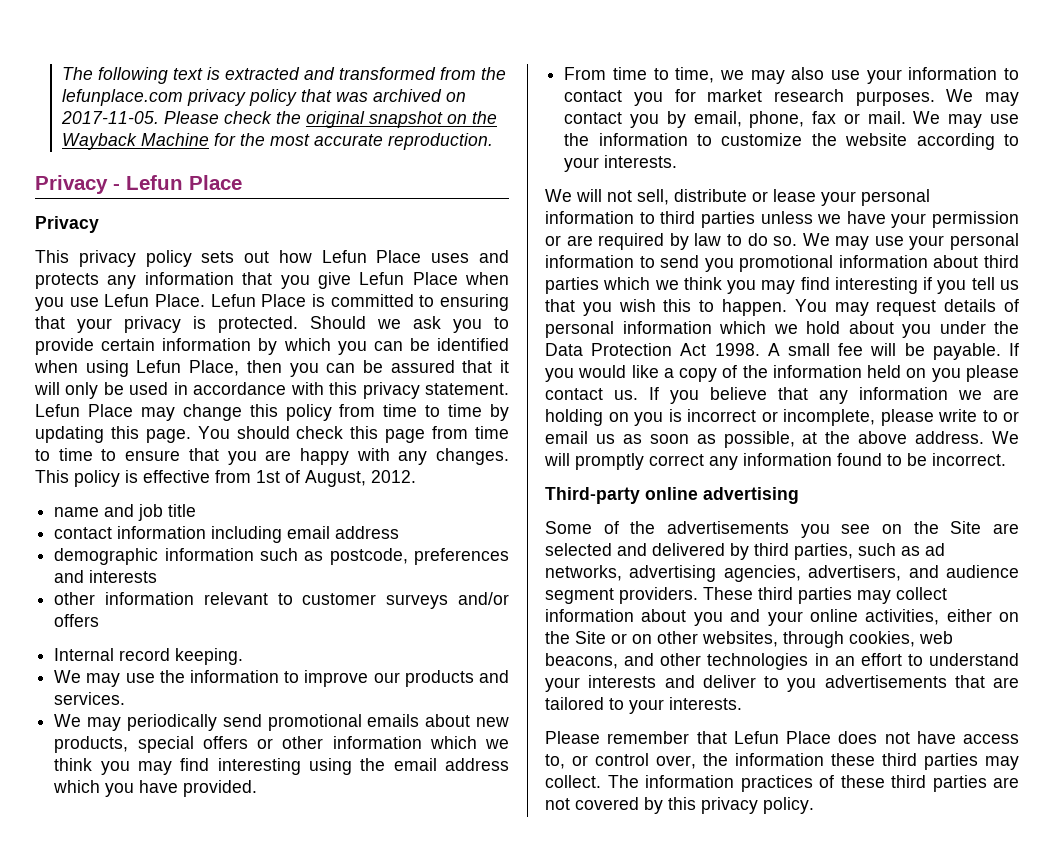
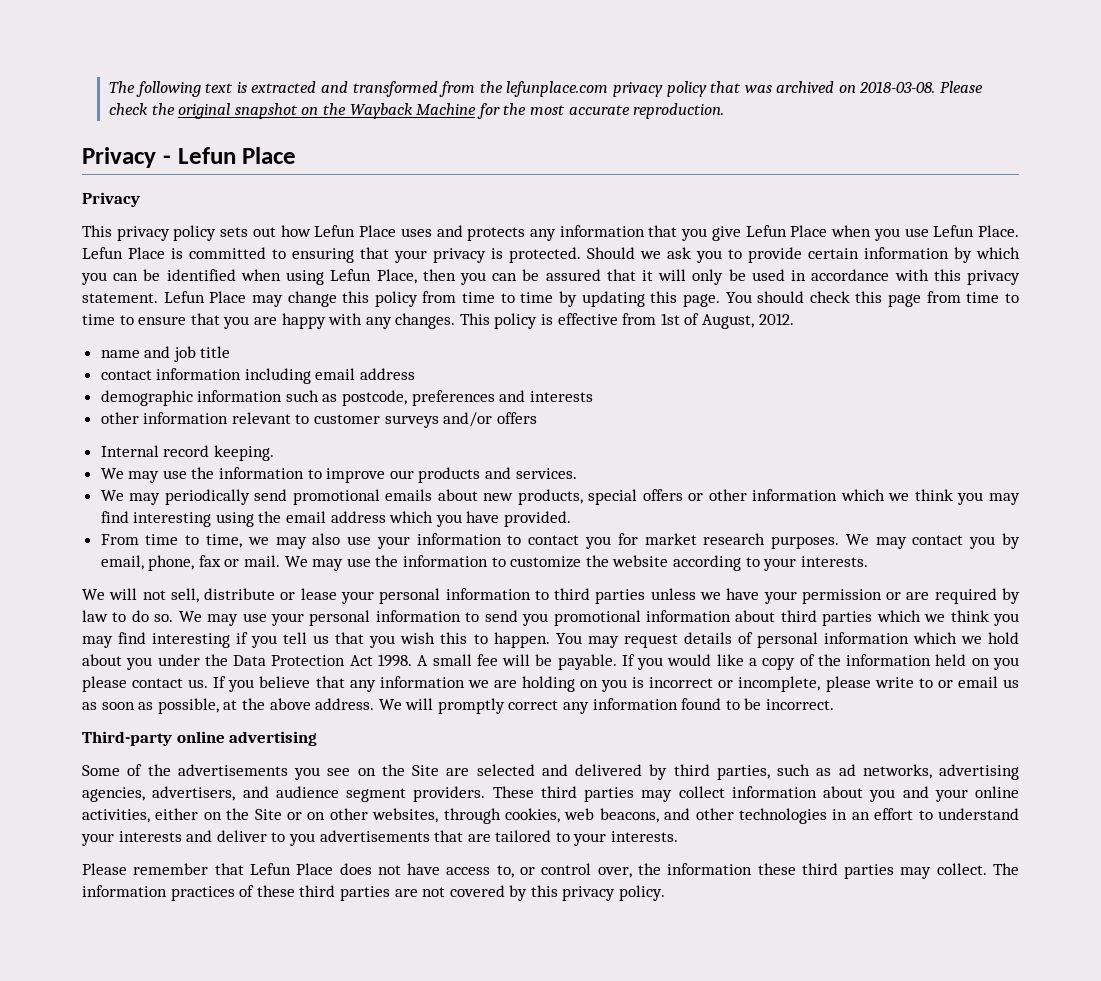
[60,111,159,124] 2017-11-05. -> [859,81,936,93] 2018-03-08.

